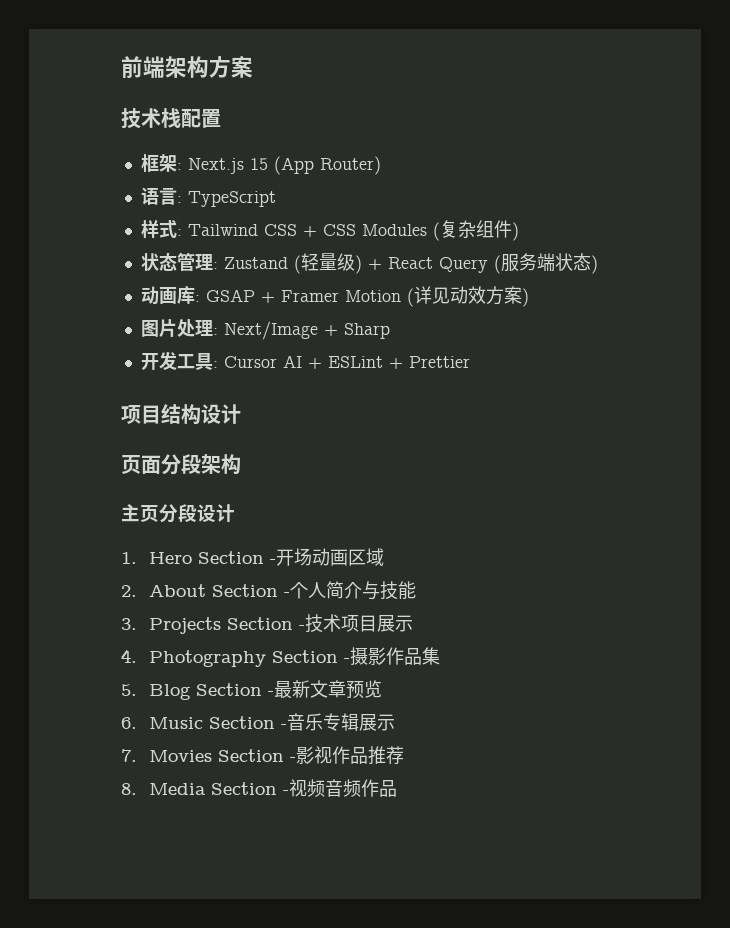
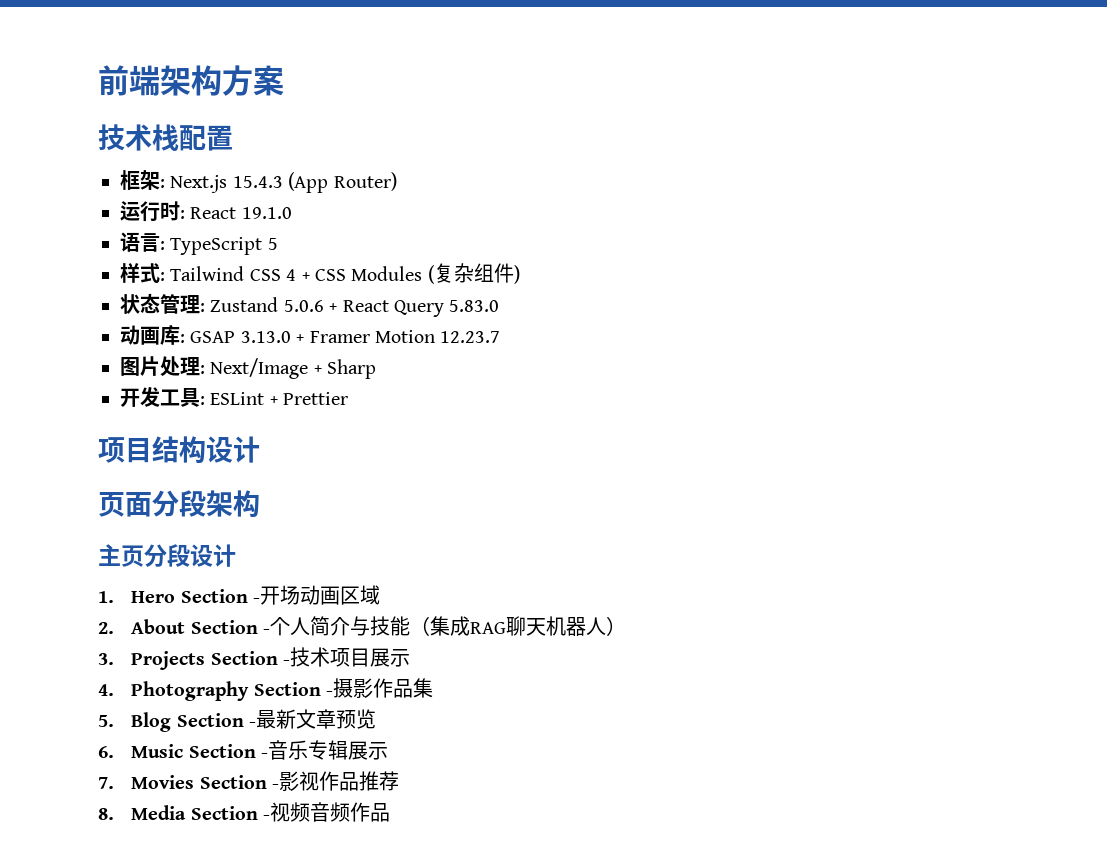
[249,158,268,170] 15 -> [232,176,283,188] 15.4.3
(381, 165) none -> [120,201,292,222] // 运行时: React 19.1.0
(276, 199) none -> [267,238,278,250] 5
(297, 230) none -> [286,269,297,281] 4
[293,253,598,274] (轻量级) + React Query (服务端状态) -> [283,300,500,317] 5.0.6 + React Query 5.83.0
(255, 295) none -> [240,331,291,343] 3.13.0
[406,286,529,307] (详见动效方案) -> [440,331,501,343] 12.23.7
[223,355,322,369] Cursor AI + -> (205, 400) none
(417, 590) none -> [410,616,627,636] （集成RAG聊天机器人）

